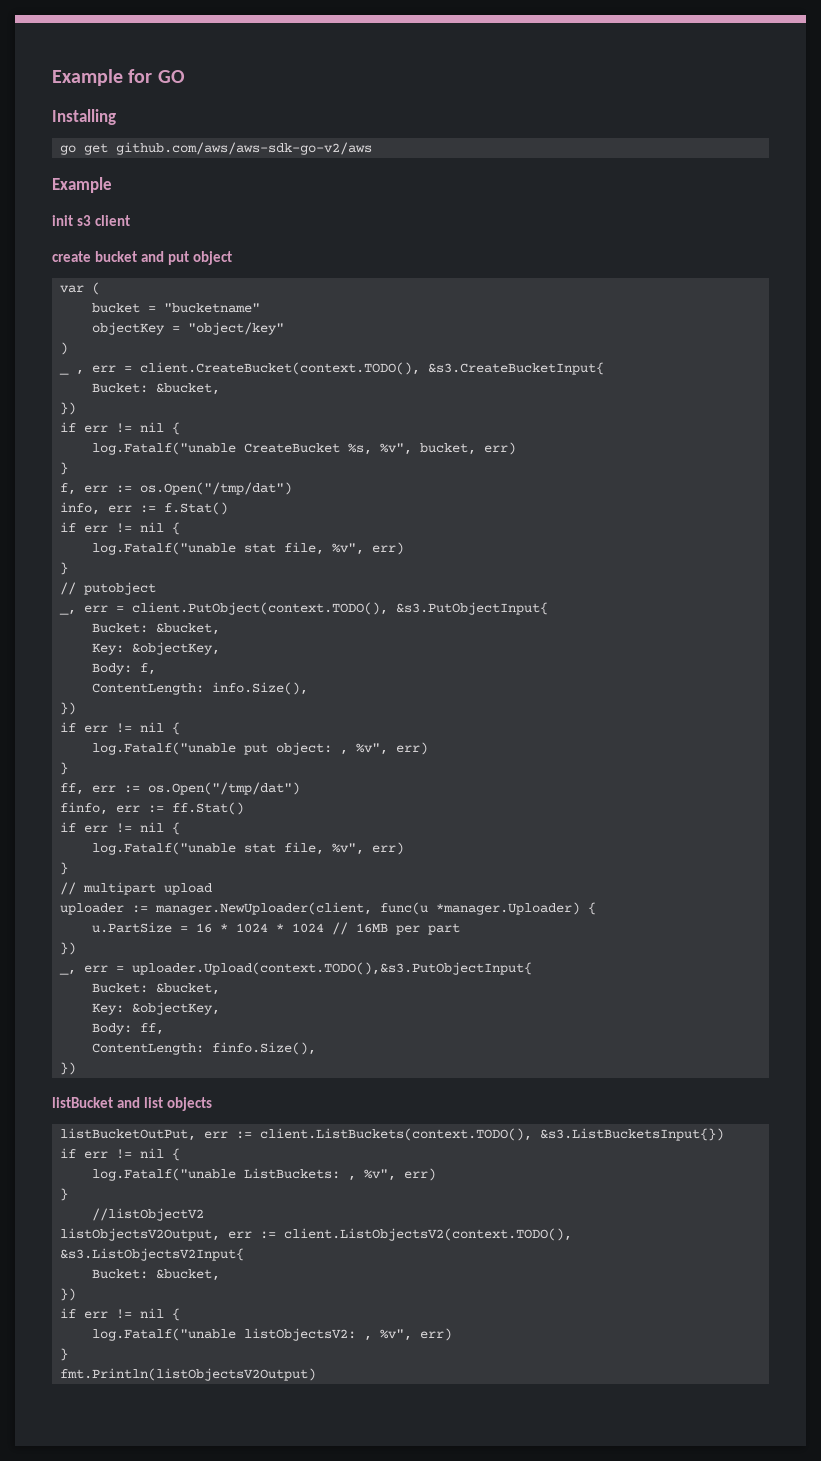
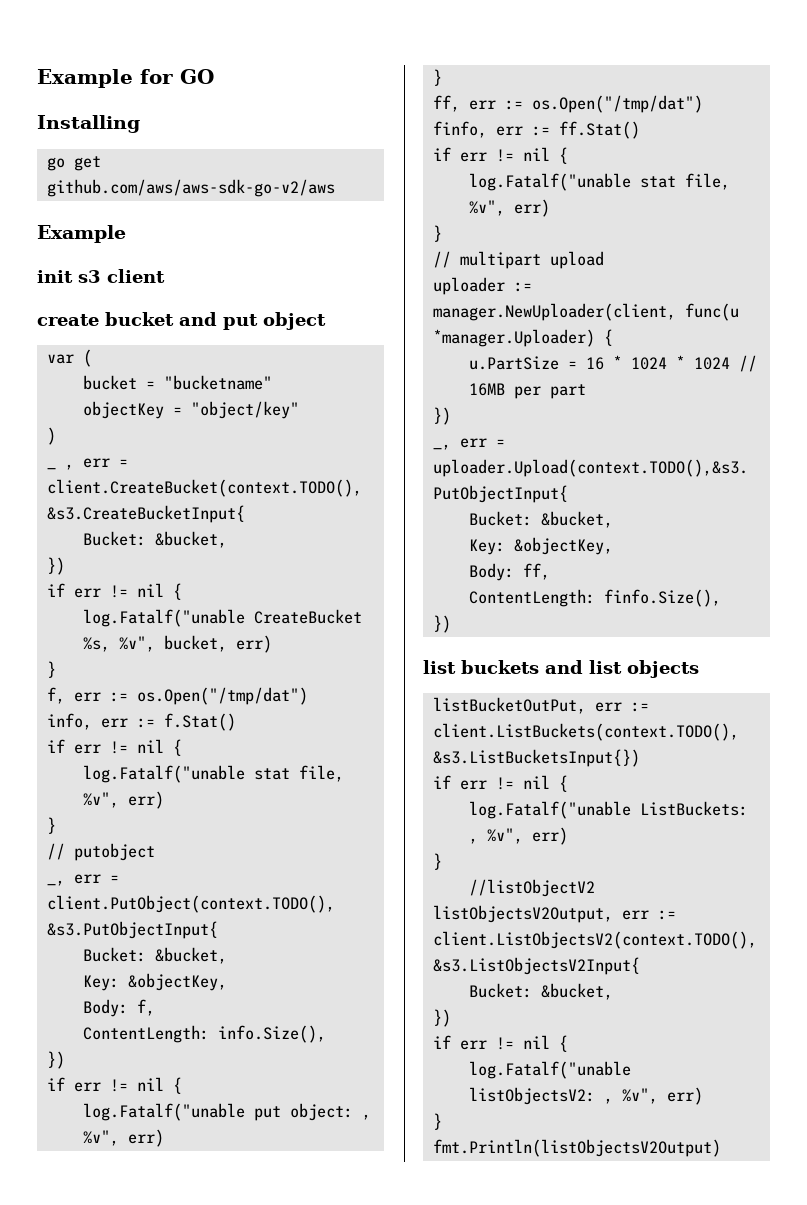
[52,1097,113,1108] listBucket -> [423,660,539,674] list buckets

